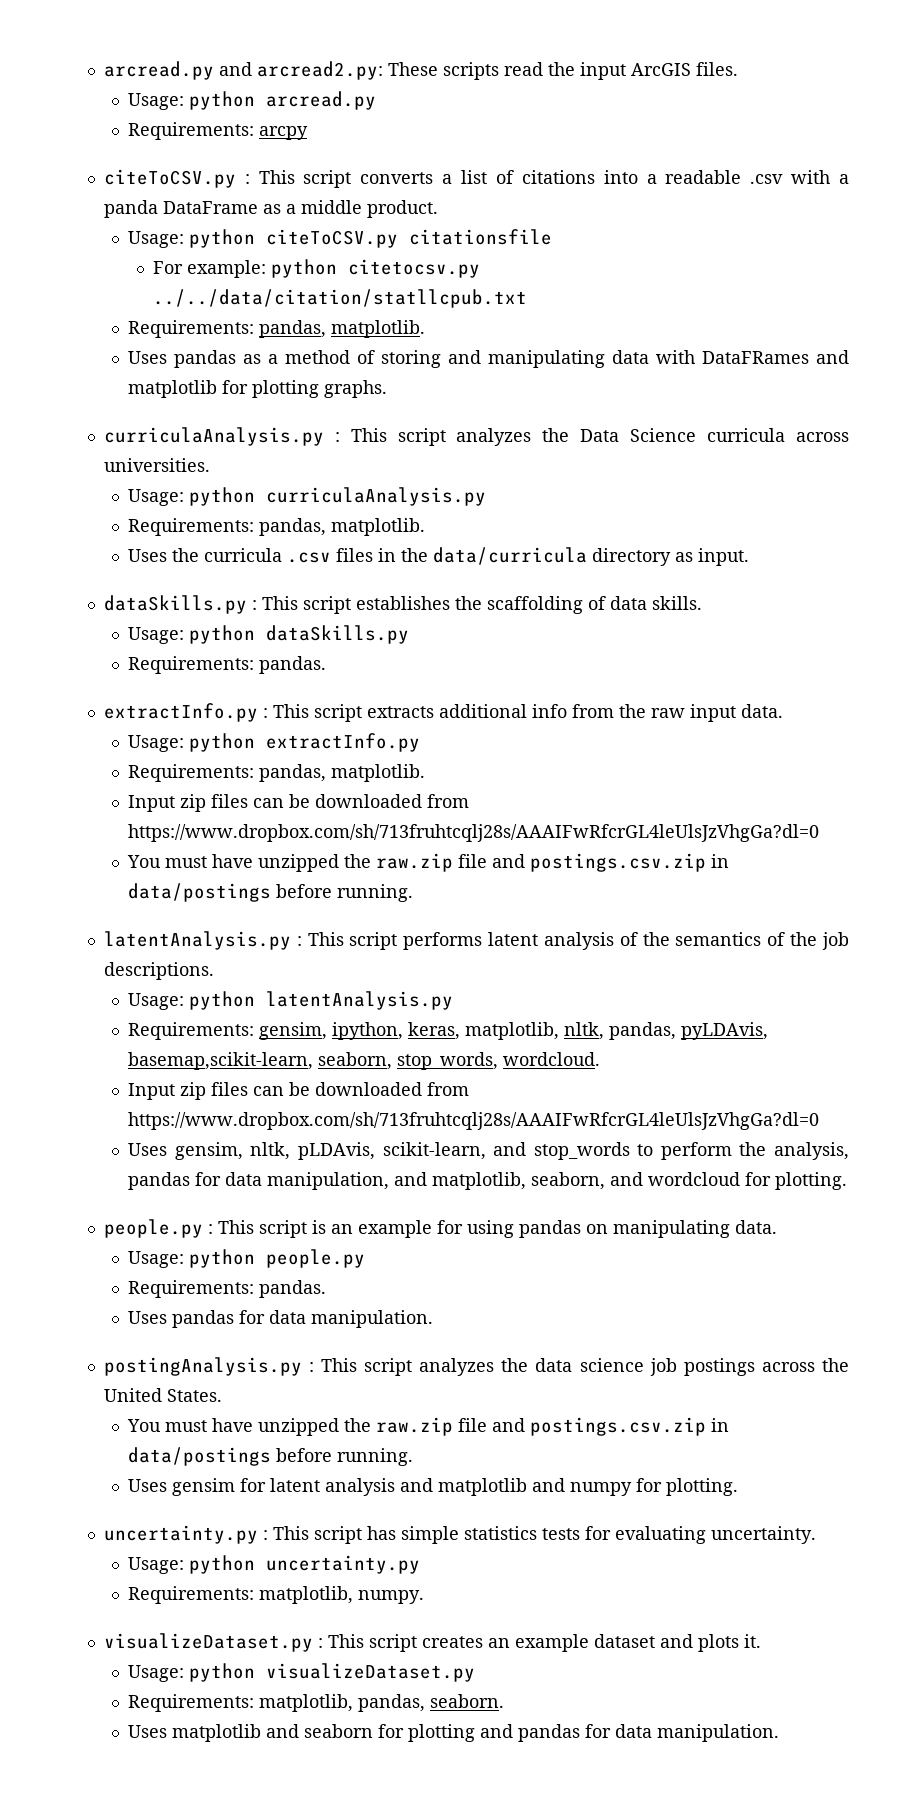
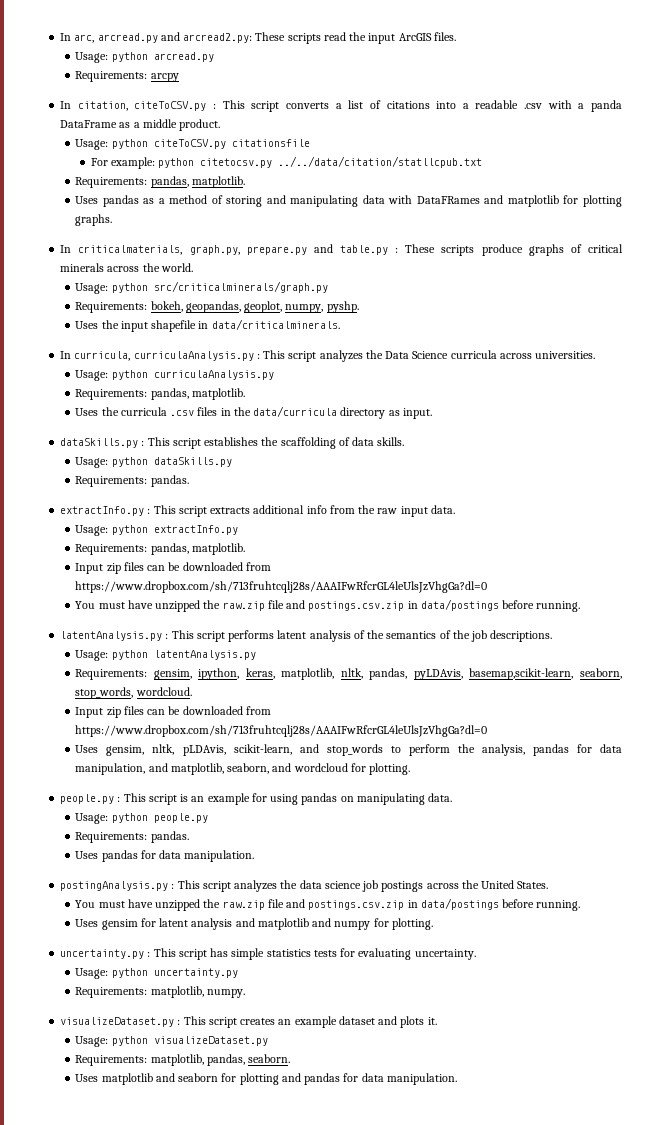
(103, 70) none -> [60,33,95,43] In arc,
(309, 133) none -> [60,101,128,111] In citation,
(388, 389) none -> [60,244,623,256] [60,263,193,272] [75,281,328,294] [75,301,359,313] [75,319,340,332] [60,351,131,361] In criticalmaterials, graph.py, prepare.py and table.py : These scripts produce graphs of critical minerals across the world. // Usage: python src/criticalminerals/graph.py // Requirements: bokeh, geopandas, geoplot, numpy, pyshp. // Uses the input shapefile in data/criticalminerals. // In curricula,

